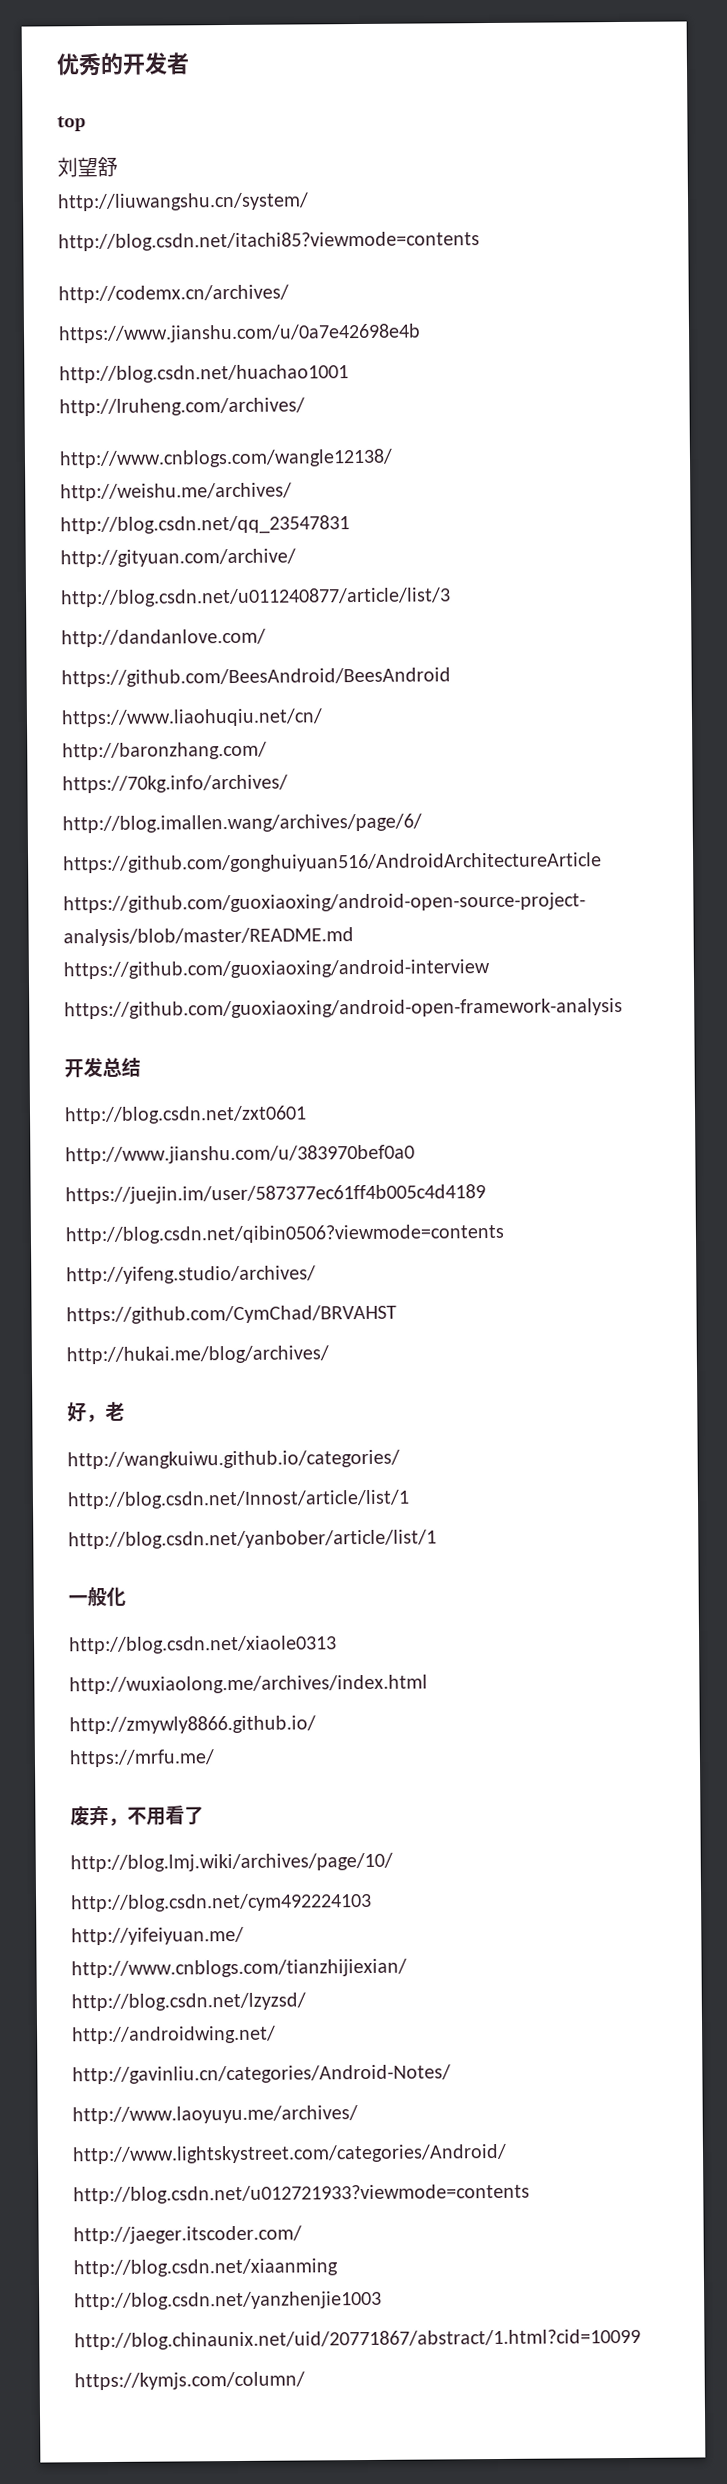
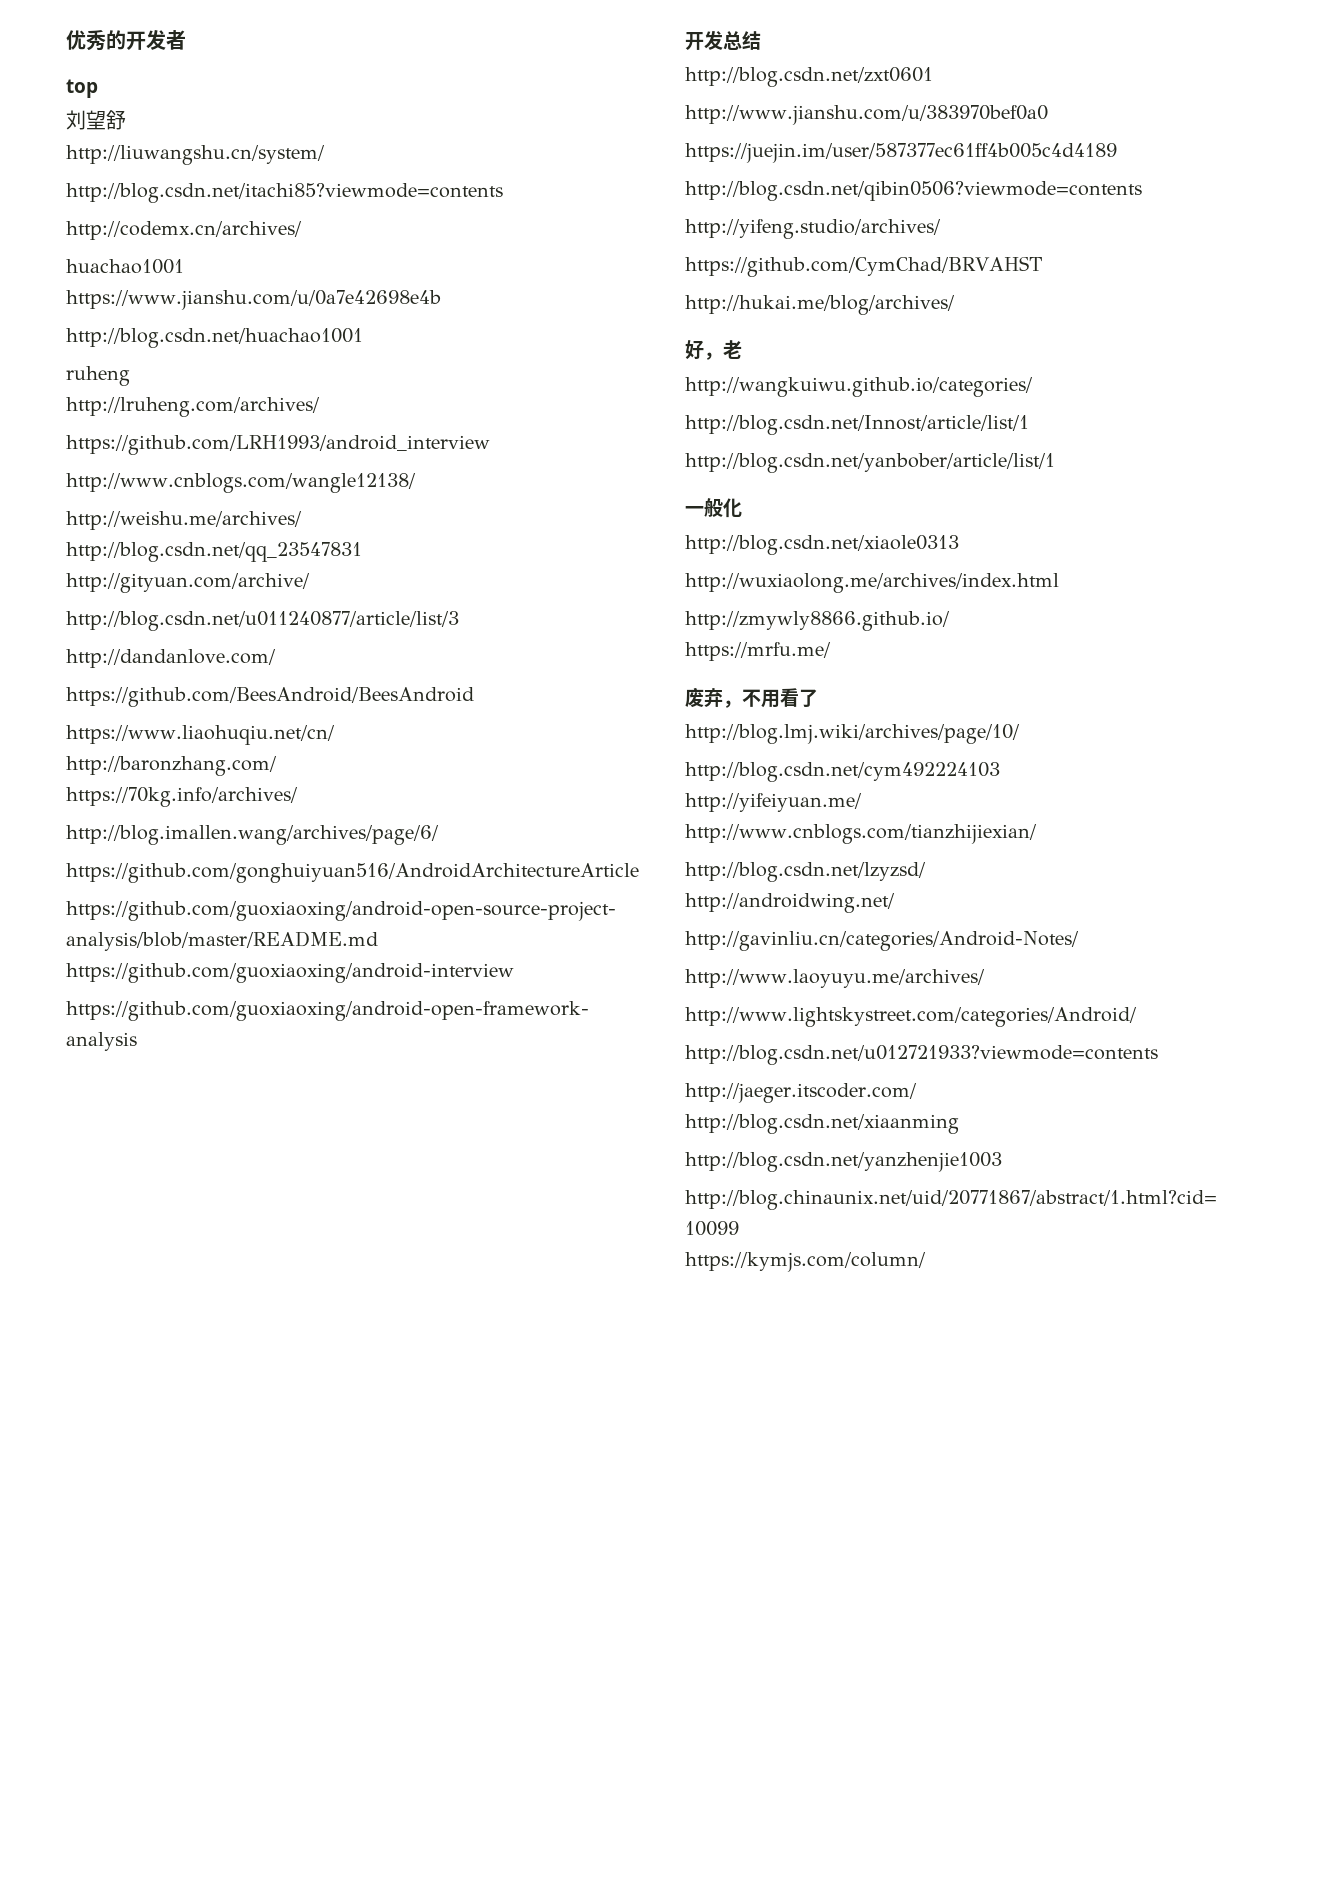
(289, 294) none -> [66,259,184,274] // huachao1001
(349, 374) none -> [66,366,130,386] // ruheng
(305, 407) none -> [66,435,490,455] // https://github.com/LRH1993/android_interview

